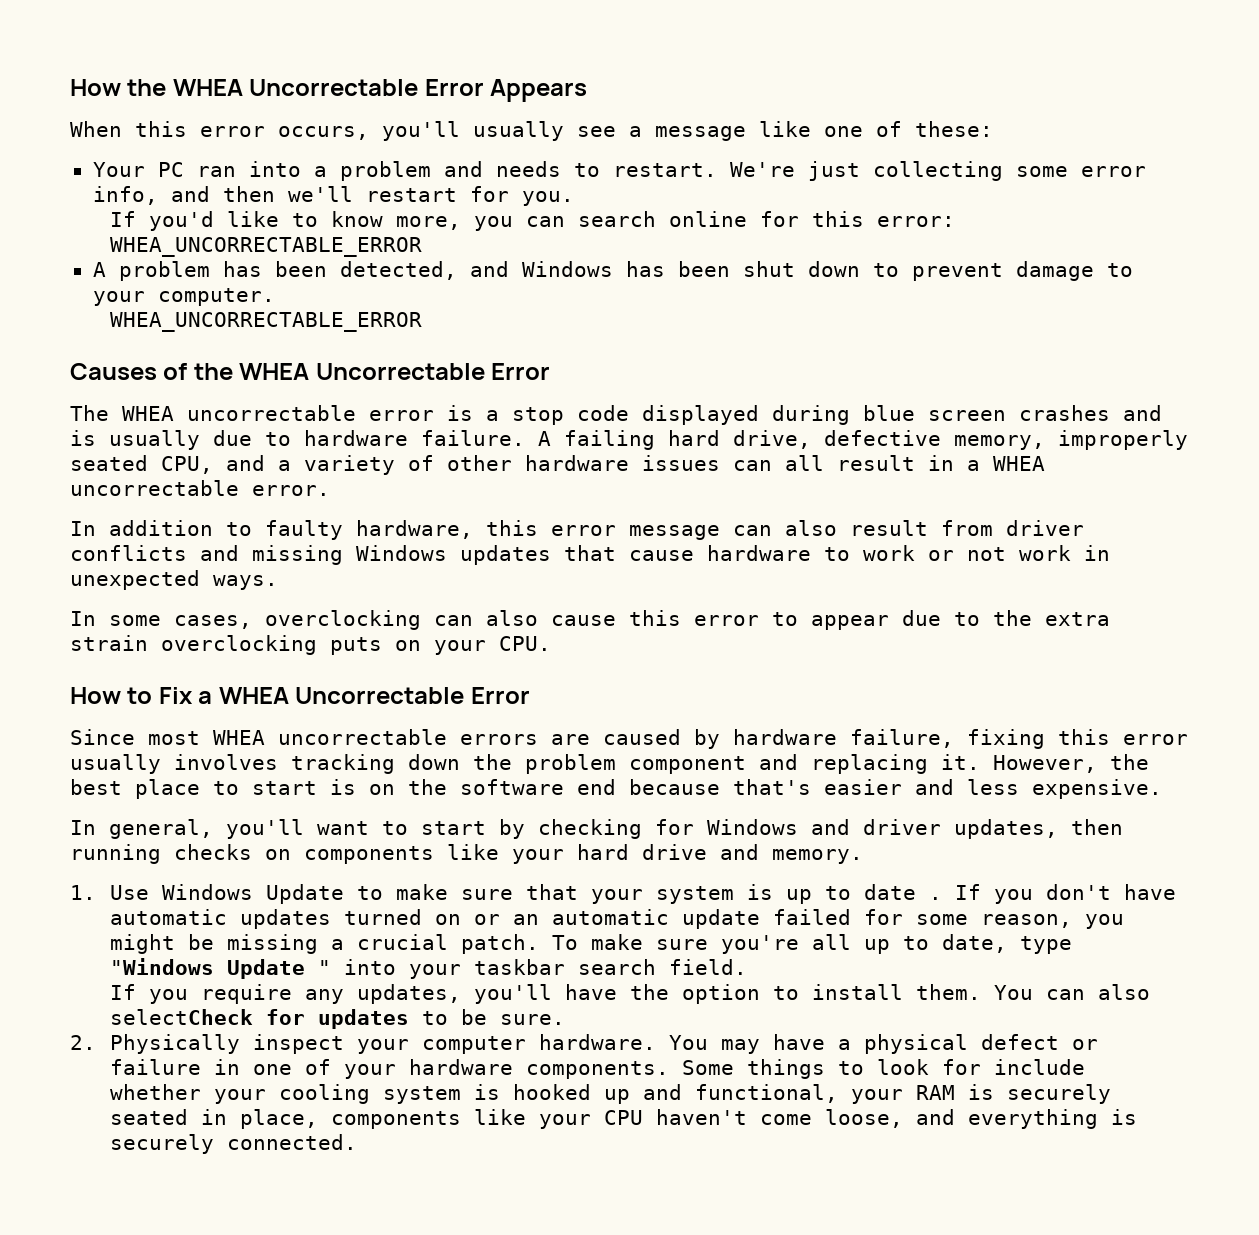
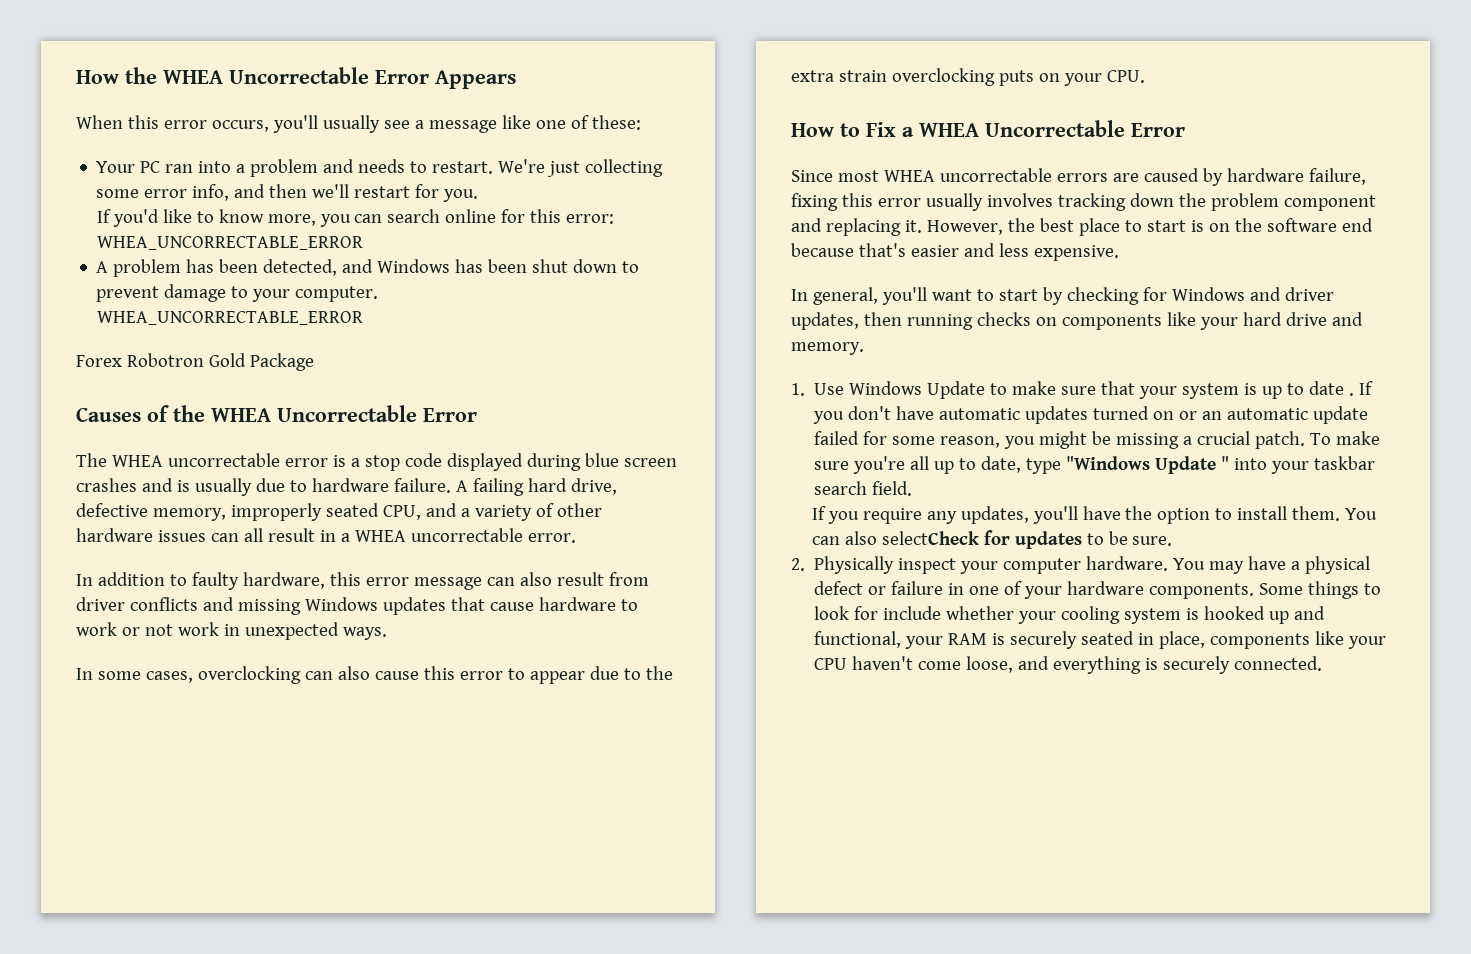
(423, 322) none -> [76,353,314,371] // Forex Robotron Gold Package

